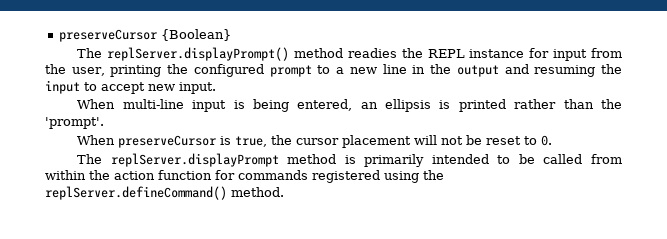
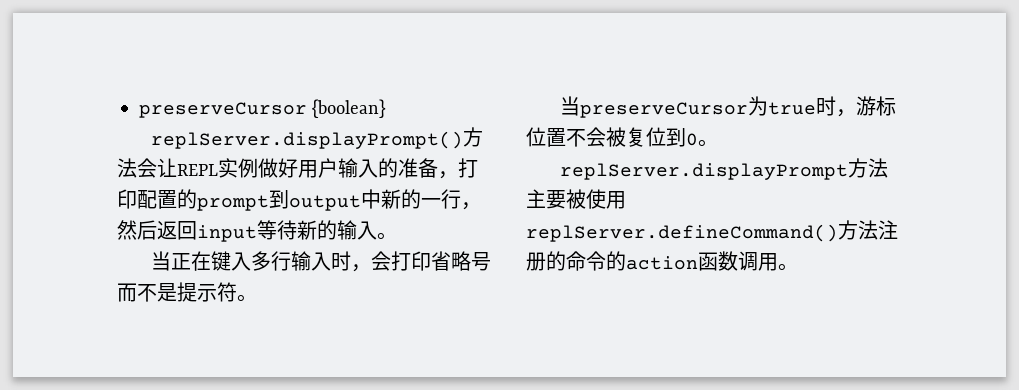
[58,29,231,42] [77,47,622,61] [45,64,622,77] [45,80,216,94] [77,99,622,112] [45,117,104,129] [77,135,553,148] [77,153,622,167] [45,170,444,183] [45,186,284,200] preserveCursor {Boolean} // The replServer.displayPrompt() method readies the REPL instance for input from the user, printing the configured prompt to a new line in the output and resuming the input to accept new input. // When multi-line input is being entered, an ellipsis is printed rather than the 'prompt'. // When preserveCursor is true, the cursor placement will not be reset to 0. // The replServer.displayPrompt method is primarily intended to be called from within the action function for commands registered using the replServer.defineCommand() method. -> [139,99,387,118] [150,127,483,149] [117,158,478,179] [117,189,481,211] [117,220,397,242] [150,251,491,272] [117,282,257,302] [559,96,896,118] [526,127,718,147] [559,158,888,180] [526,189,626,209] [526,220,898,242] [526,251,798,271] preserveCursor {boolean} // replServer.displayPrompt()方法会让REPL实例做好用户输入的准备，打印配置的prompt到output中新的一行，然后返回input等待新的输入。 // 当正在键入多行输入时，会打印省略号而不是提示符。 // 当preserveCursor为true时，游标位置不会被复位到0。 // replServer.displayPrompt方法主要被使用replServer.defineCommand()方法注册的命令的action函数调用。

